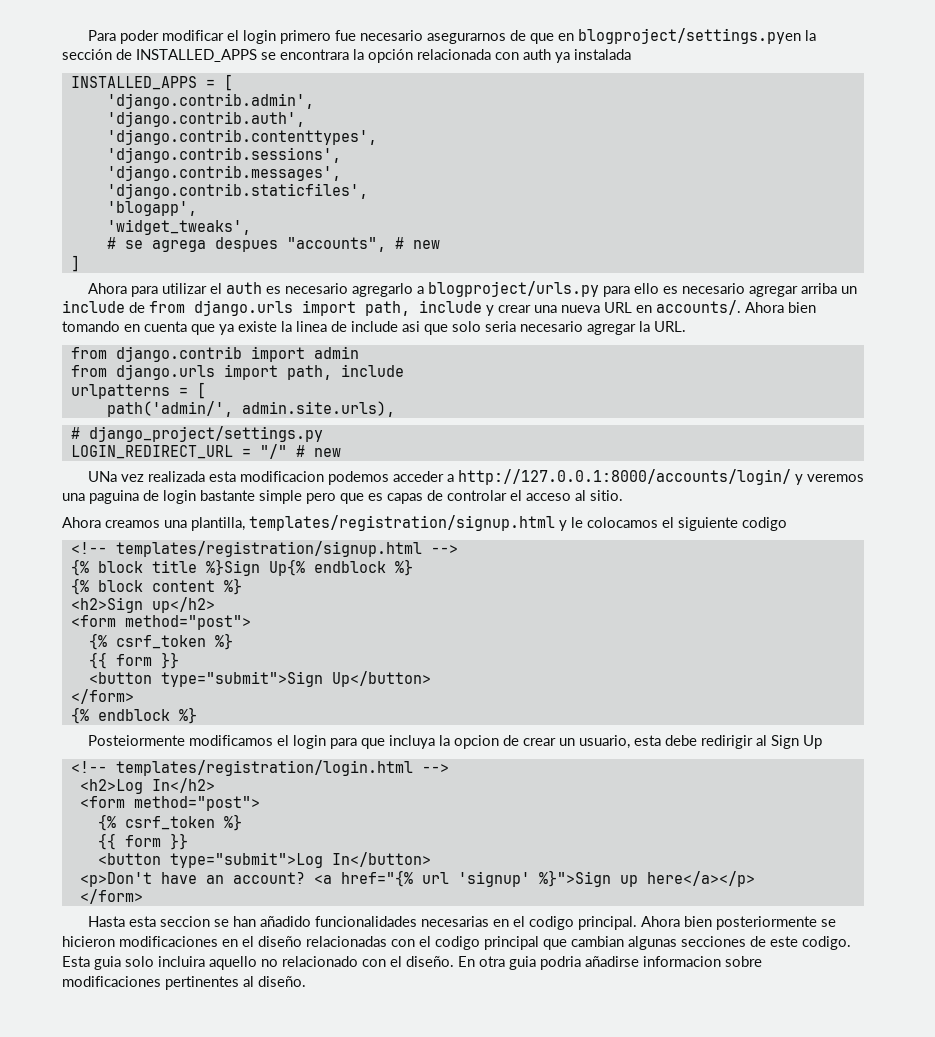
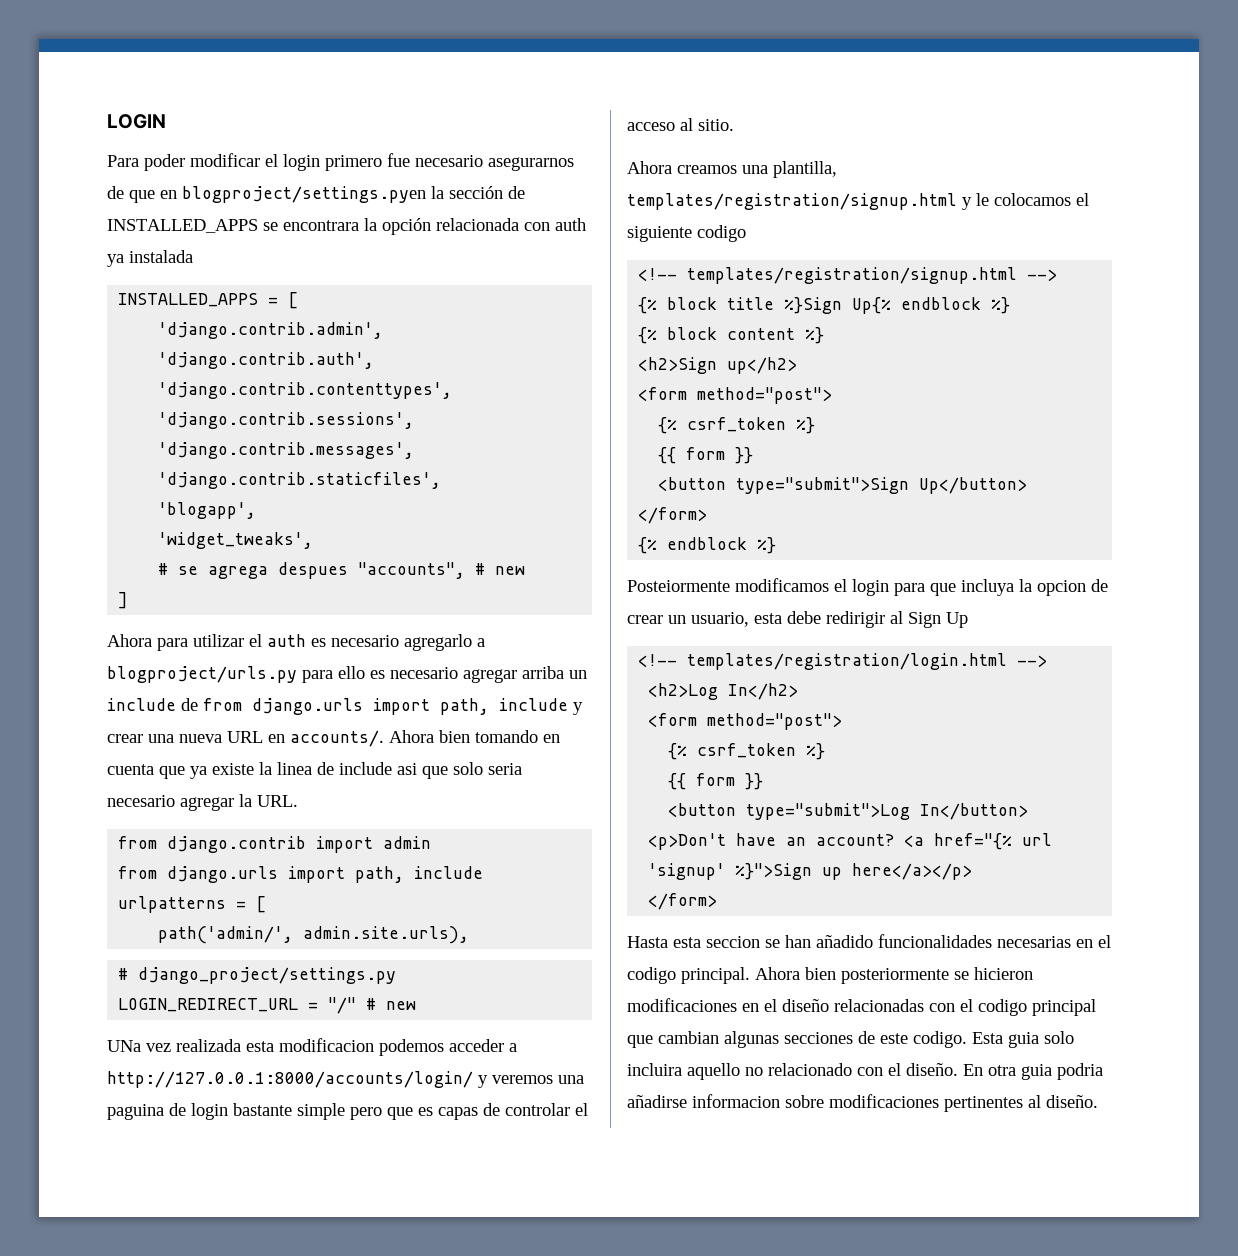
(87, 35) none -> [107,114,166,129] LOGIN //

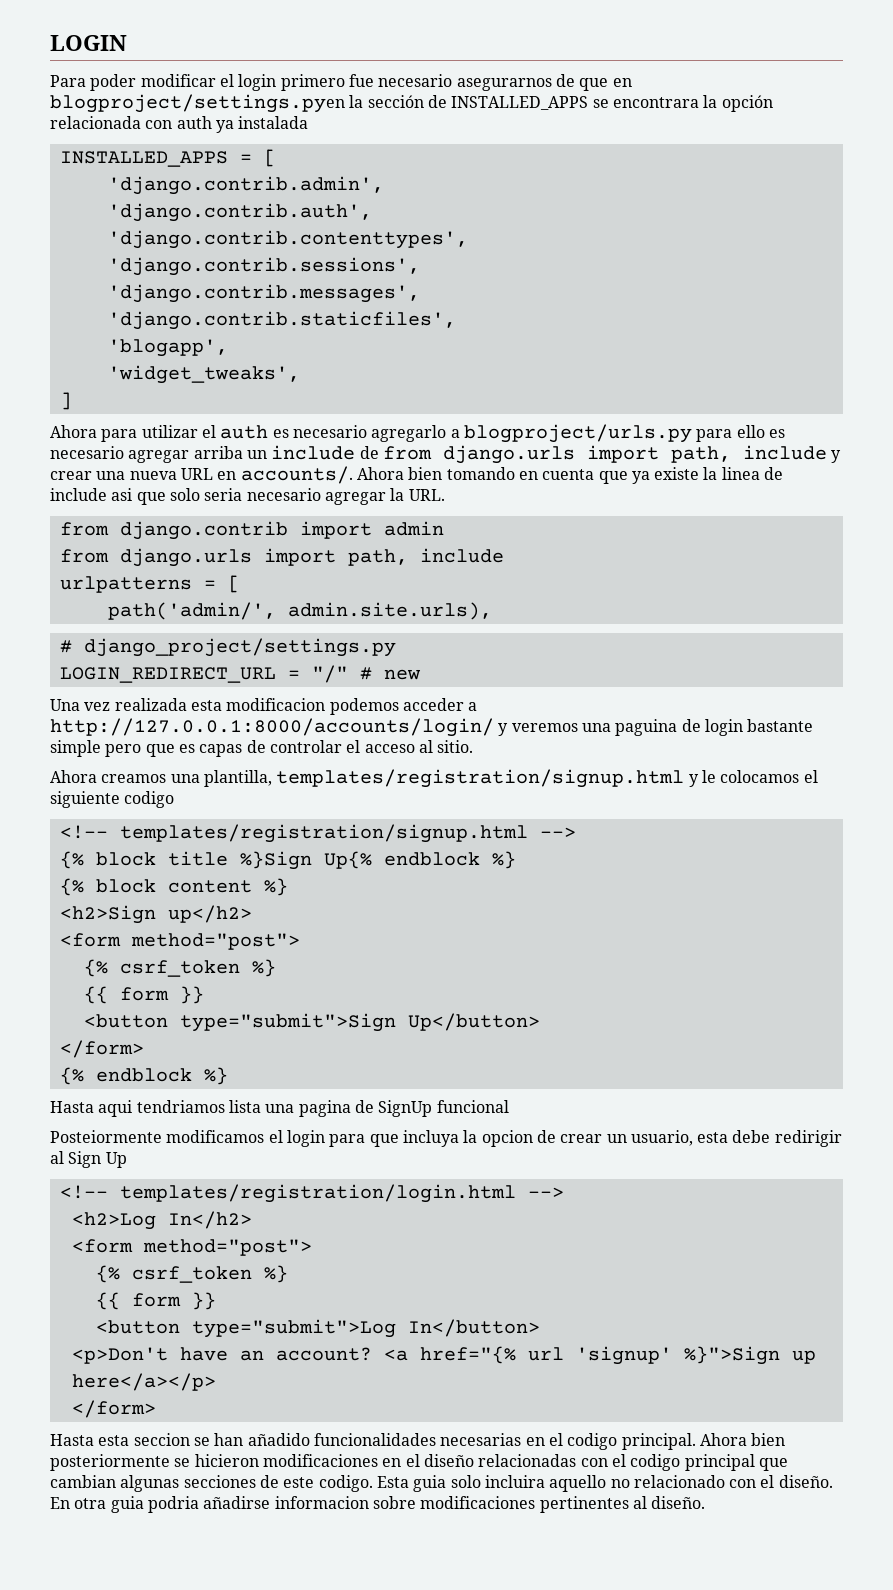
[158,562,526,579] // # se agrega despues "accounts", # new -> (300, 374) none
[107,1040,141,1052] UNa -> [50,699,80,711] Una
(777, 545) none -> [50,1100,509,1117] // Hasta aqui tendriamos lista una pagina de SignUp funcional

